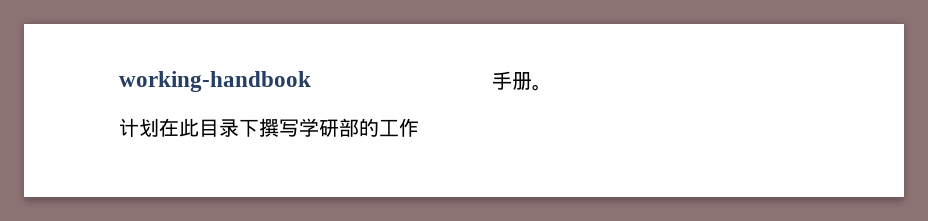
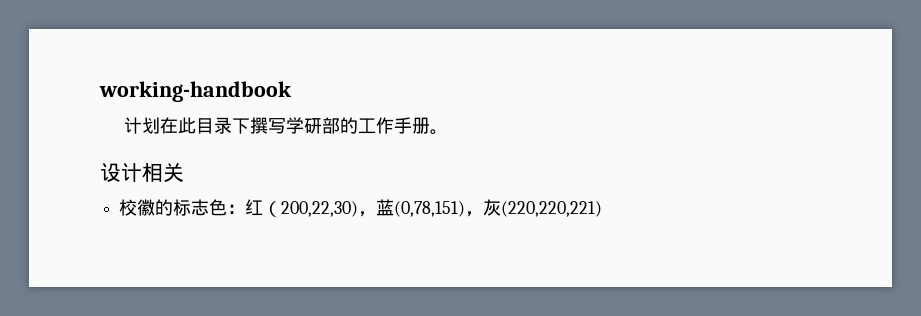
(552, 87) none -> [100,162,184,183] [119,199,603,217] // 设计相关 // 校徽的标志色：红（200,22,30)，蓝(0,78,151)，灰(220,220,221)

